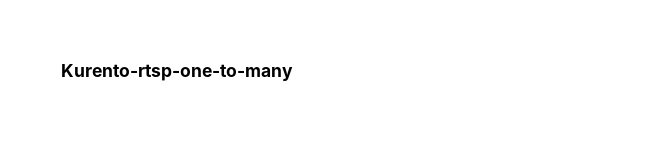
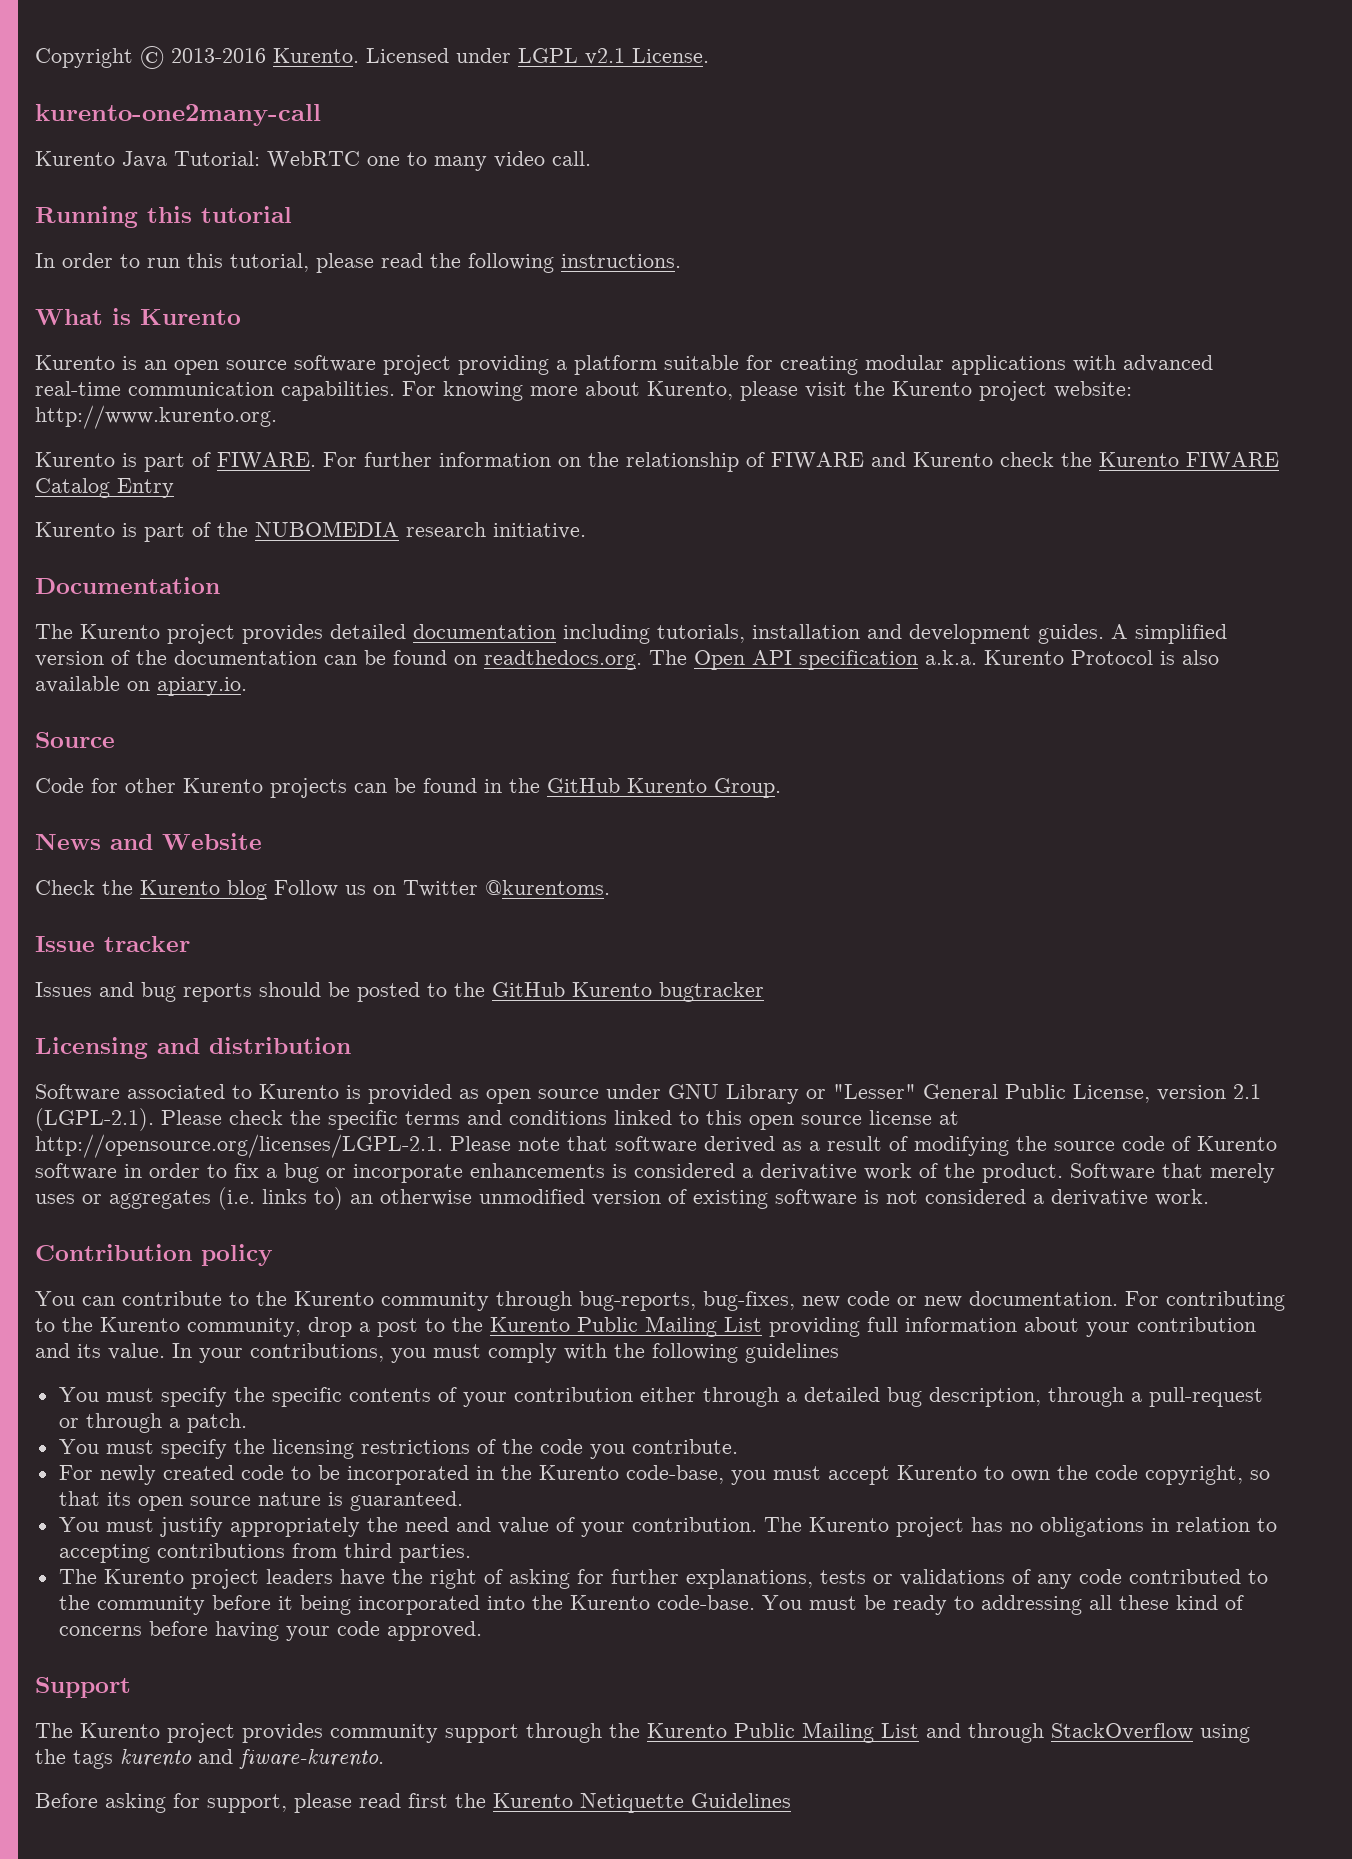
[61,64,293,81] Kurento-rtsp-one-to-many -> [35,46,709,69] [35,104,321,126] [35,151,591,171] [35,206,292,228] [35,253,681,273] [35,308,241,325] [35,355,1213,375] [35,381,1132,401] [35,405,277,429] [35,452,1279,472] [35,478,174,498] [35,521,586,542] [35,577,220,594] [35,624,1227,644] [35,650,1219,670] [35,676,247,696] [35,732,115,748] [35,778,781,798] [35,833,262,850] [35,880,610,900] [35,936,190,952] [35,982,764,1002] [35,1037,351,1059] [35,1084,1261,1104] [35,1108,959,1131] [35,1134,1277,1158] [35,1163,1275,1183] [35,1187,1209,1210] [35,1244,273,1266] [35,1291,1285,1311] [35,1316,1256,1337] [35,1343,839,1363] [58,1387,1263,1407] [58,1413,247,1433] [58,1439,738,1459] [58,1465,1270,1485] [58,1491,463,1511] [58,1517,1277,1537] [58,1543,471,1563] [58,1569,1268,1589] [58,1595,1244,1615] [58,1621,482,1641] [35,1677,131,1698] [35,1722,1250,1743] [35,1749,384,1769] [35,1793,791,1813] Copyright © 2013-2016 Kurento. Licensed under LGPL v2.1 License. // kurento-one2many-call // Kurento Java Tutorial: WebRTC one to many video call. // Running this tutorial // In order to run this tutorial, please read the following instructions. // What is Kurento // Kurento is an open source software project providing a platform suitable for creating modular applications with advanced real-time communication capabilities. For knowing more about Kurento, please visit the Kurento project website: http://www.kurento.org. // Kurento is part of FIWARE. For further information on the relationship of FIWARE and Kurento check the Kurento FIWARE Catalog Entry // Kurento is part of the NUBOMEDIA research initiative. // Documentation // The Kurento project provides detailed documentation including tutorials, installation and development guides. A simplified version of the documentation can be found on readthedocs.org. The Open API specification a.k.a. Kurento Protocol is also available on apiary.io. // Source // Code for other Kurento projects can be found in the GitHub Kurento Group. // News and Website // Check the Kurento blog Follow us on Twitter @kurentoms. // Issue tracker // Issues and bug reports should be posted to the GitHub Kurento bugtracker // Licensing and distribution // Software associated to Kurento is provided as open source under GNU Library or "Lesser" General Public License, version 2.1 (LGPL-2.1). Please check the specific terms and conditions linked to this open source license at http://opensource.org/licenses/LGPL-2.1. Please note that software derived as a result of modifying the source code of Kurento software in order to fix a bug or incorporate enhancements is considered a derivative work of the product. Software that merely uses or aggregates (i.e. links to) an otherwise unmodified version of existing software is not considered a derivative work. // Contribution policy // You can contribute to the Kurento community through bug-reports, bug-fixes, new code or new documentation. For contributing to the Kurento community, drop a post to the Kurento Public Mailing List providing full information about your contribution and its value. In your contributions, you must comply with the following guidelines // You must specify the specific contents of your contribution either through a detailed bug description, through a pull-request or through a patch. // You must specify the licensing restrictions of the code you contribute. // For newly created code to be incorporated in the Kurento code-base, you must accept Kurento to own the code copyright, so that its open source nature is guaranteed. // You must justify appropriately the need and value of your contribution. The Kurento project has no obligations in relation to accepting contributions from third parties. // The Kurento project leaders have the right of asking for further explanations, tests or validations of any code contributed to the community before it being incorporated into the Kurento code-base. You must be ready to addressing all these kind of concerns before having your code approved. // Support // The Kurento project provides community support through the Kurento Public Mailing List and through StackOverflow using the tags kurento and fiware-kurento. // Before asking for support, please read first the Kurento Netiquette Guidelines

